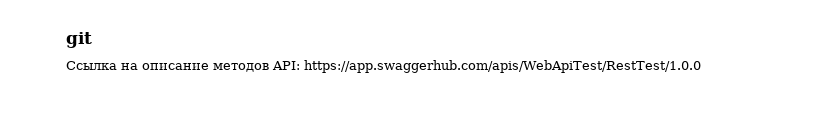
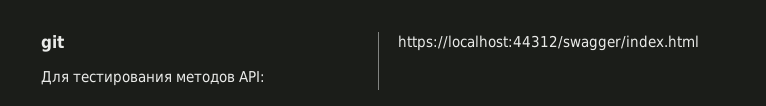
[66,61,209,70] Ссылка на описание -> [41,71,172,86] Для тестирования
[304,60,701,73] https://app.swaggerhub.com/apis/WebApiTest/RestTest/1.0.0 -> [398,35,699,51] https://localhost:44312/swagger/index.html

